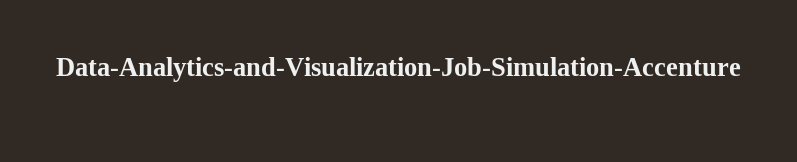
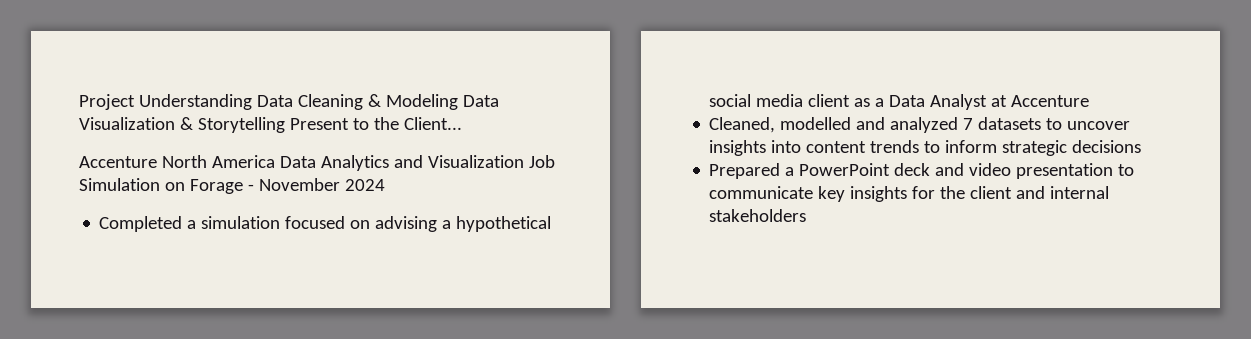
[56,57,741,82] Data-Analytics-and-Visualization-Job-Simulation-Accenture -> [79,94,499,110] [79,117,462,133] [79,155,555,171] [79,178,385,194] [99,216,552,232] [709,94,1090,110] [709,117,1131,133] [709,140,1142,156] [709,163,1135,179] [709,186,1110,202] [709,209,807,222] Project Understanding Data Cleaning & Modeling Data Visualization & Storytelling Present to the Client... // Accenture North America Data Analytics and Visualization Job Simulation on Forage - November 2024 // Completed a simulation focused on advising a hypothetical social media client as a Data Analyst at Accenture // Cleaned, modelled and analyzed 7 datasets to uncover insights into content trends to inform strategic decisions // Prepared a PowerPoint deck and video presentation to communicate key insights for the client and internal stakeholders

